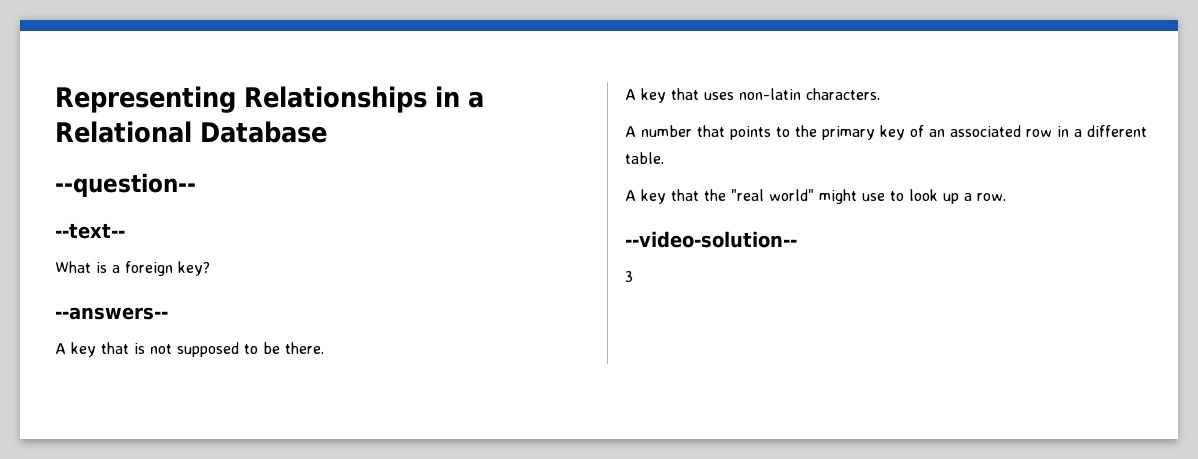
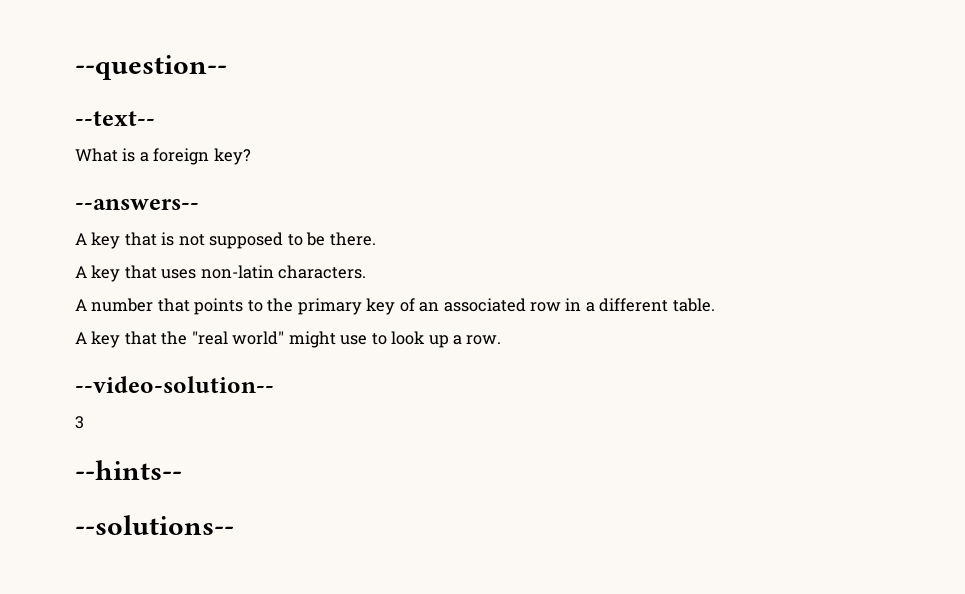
[55,86,484,113] [55,121,327,143] Representing Relationships in a Relational Database // -> (75, 67) none
(633, 276) none -> [75,460,182,480] [75,515,234,535] // --hints-- // --solutions--

